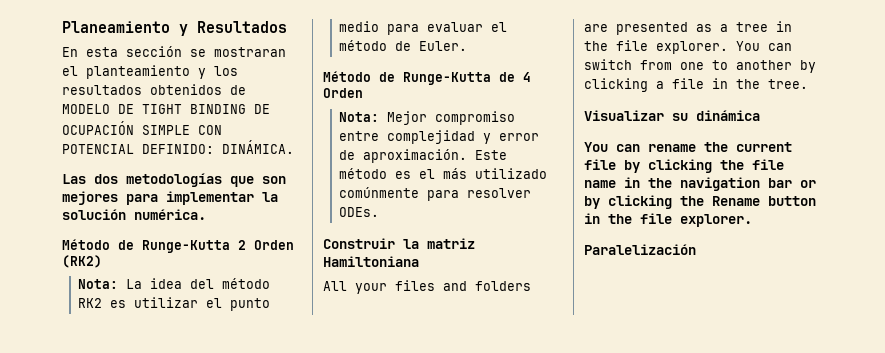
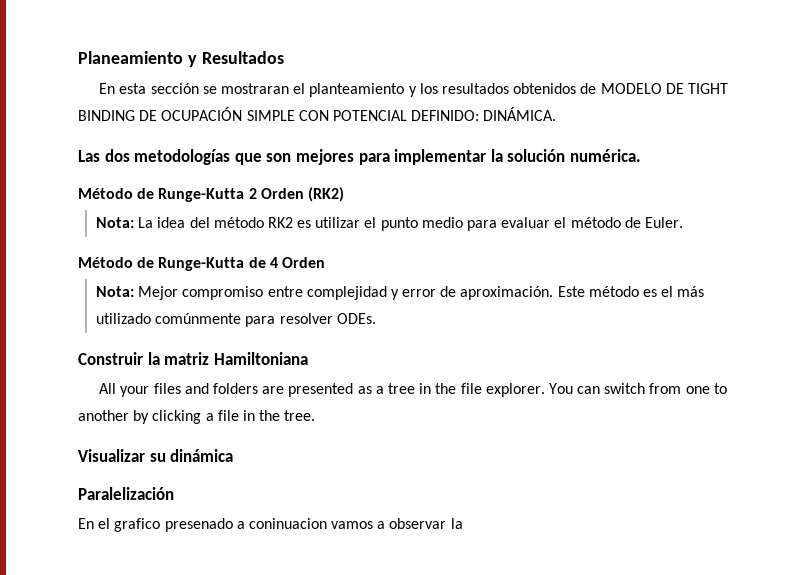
[584,142,792,152] [584,159,784,173] [584,177,816,191] [584,195,816,209] [584,213,752,227] [584,244,696,255] You can rename the current file by clicking the file name in the navigation bar or by clicking the Rename button in the file explorer. // Paralelización -> [78,487,174,500] [78,518,463,532] Paralelización // En el grafico presenado a coninuacion vamos a observar la

